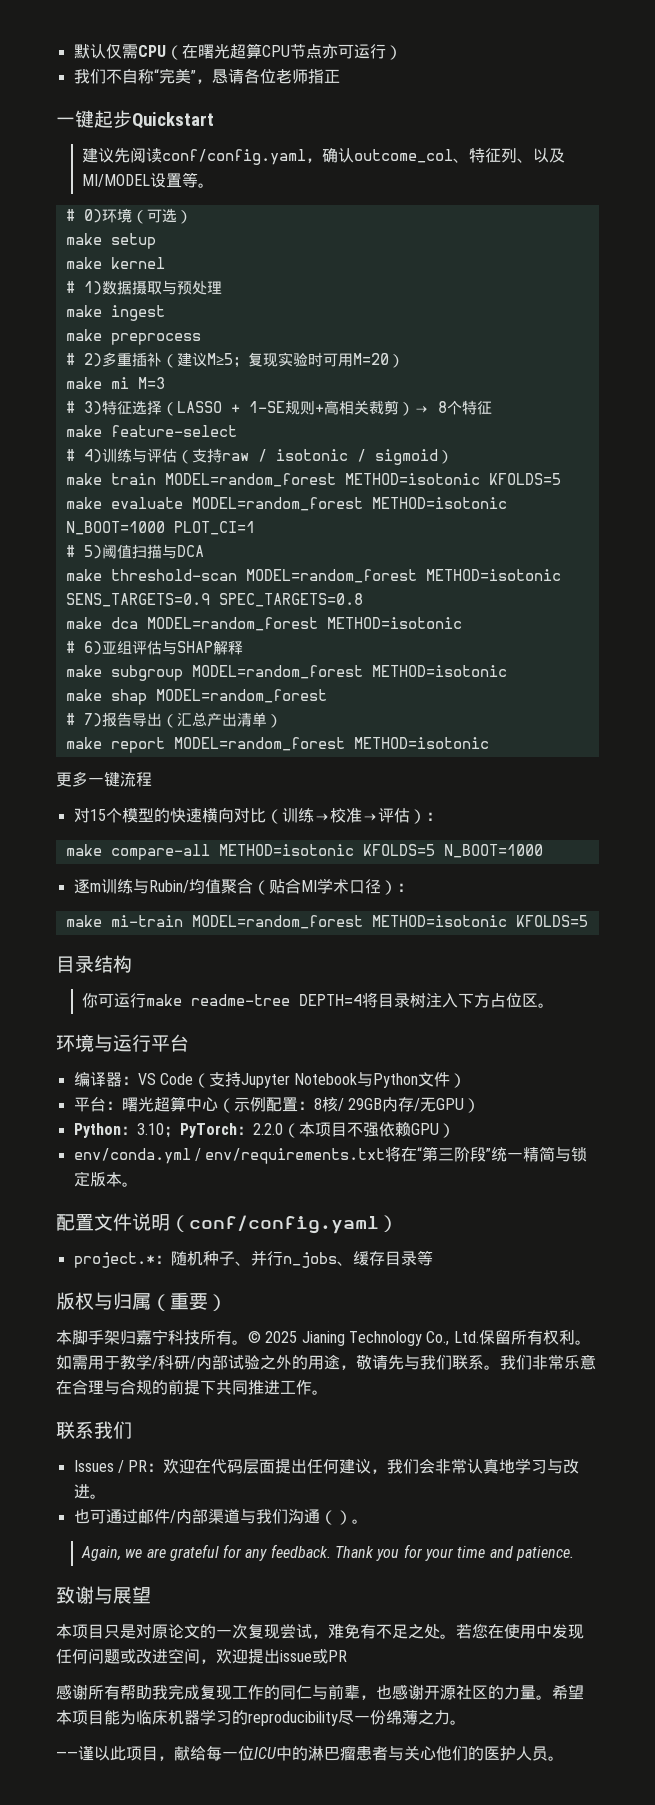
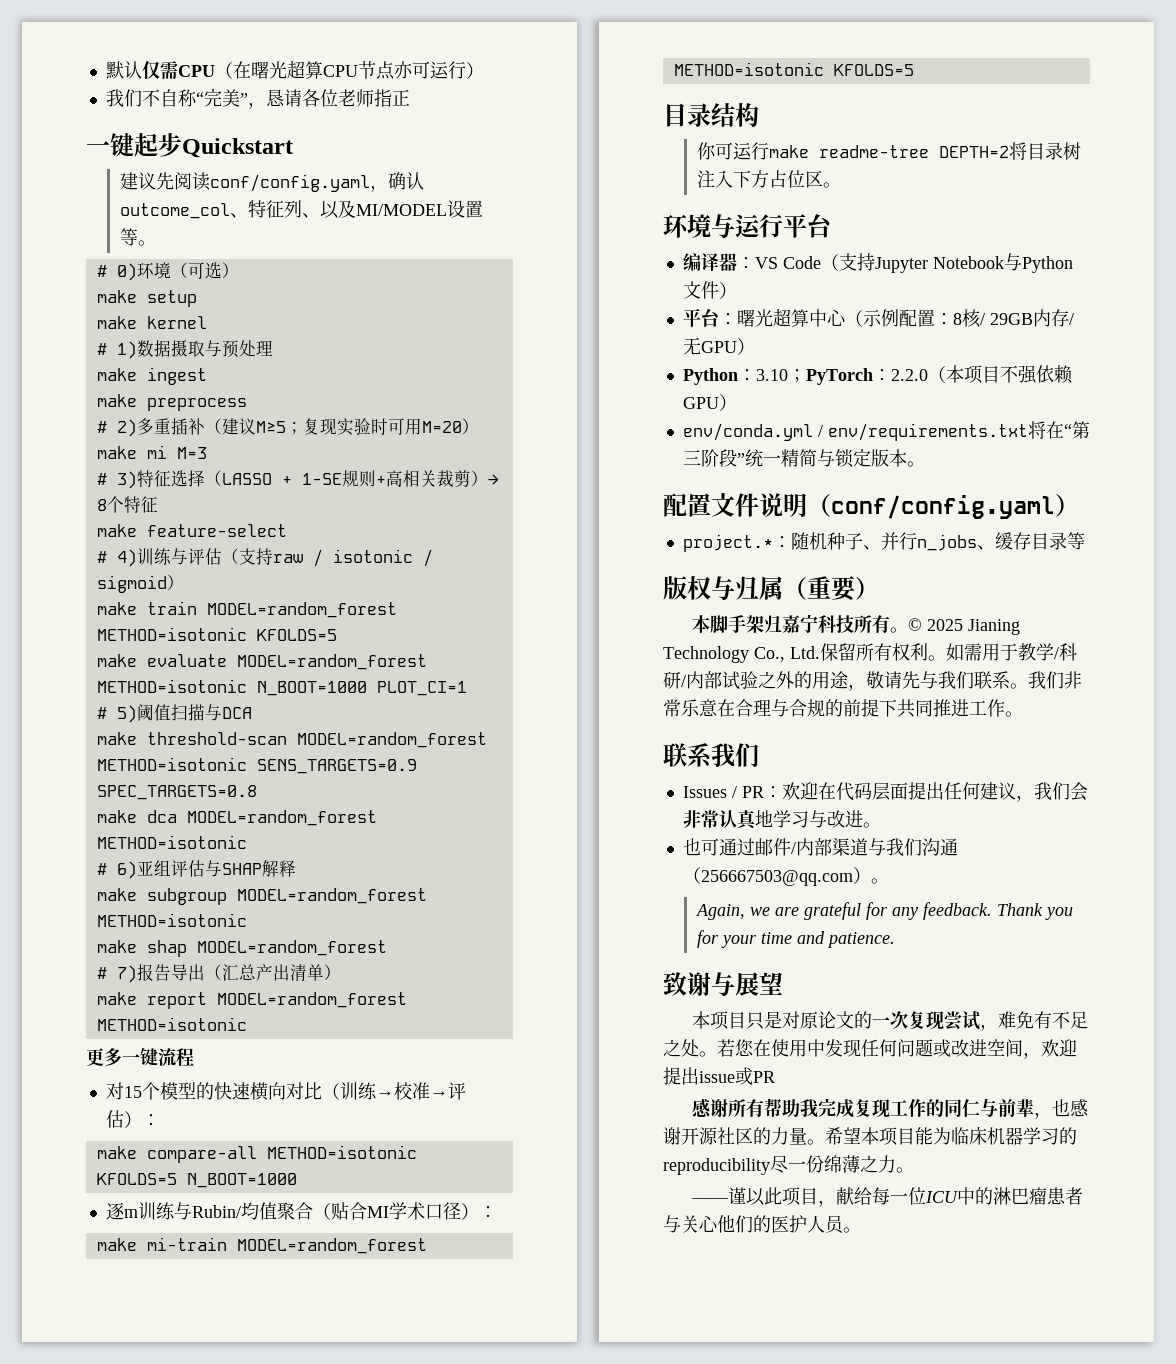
[298,994,362,1006] DEPTH=4 -> [938,146,1009,158] DEPTH=2
(336, 1517) none -> [700,870,853,886] 256667503@qq.com

